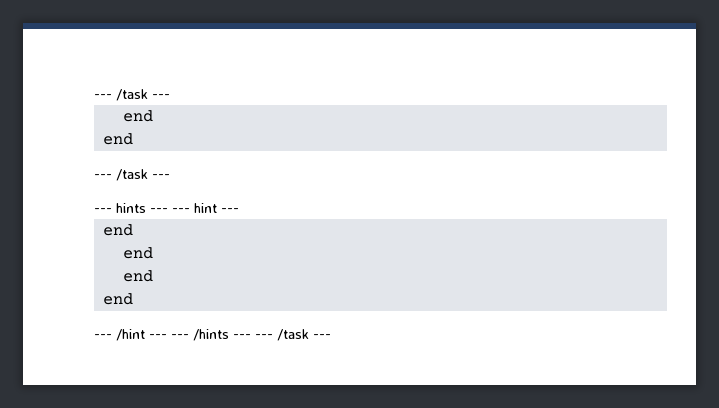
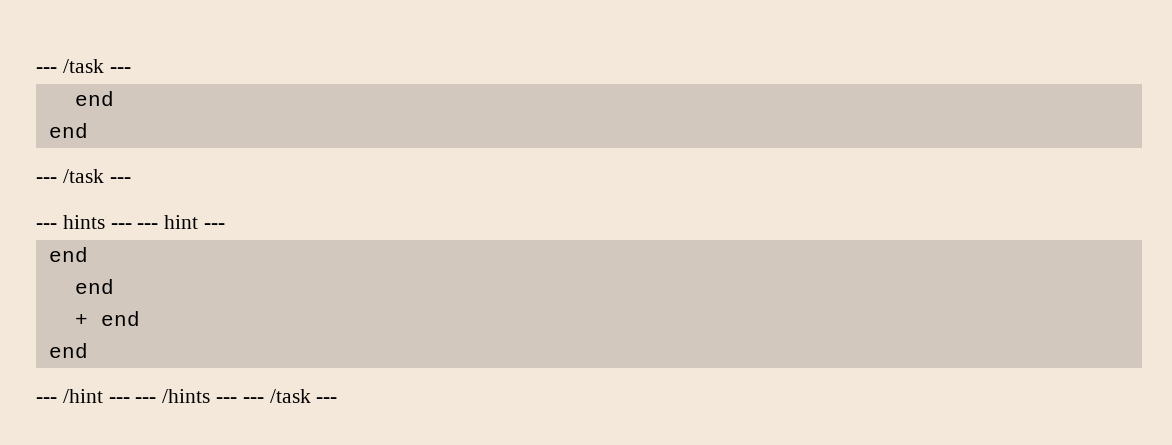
(153, 253) none -> [74,314,88,326] +

